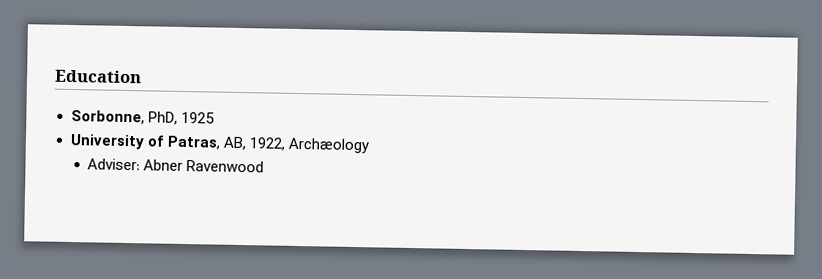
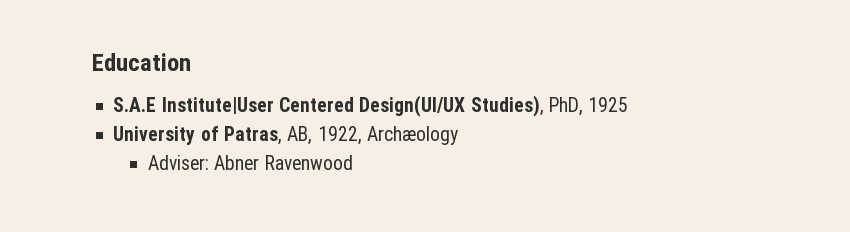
[70,109,145,125] Sorbonne, -> [113,95,544,117] S.A.E Institute|User Centered Design(UI/UX Studies),

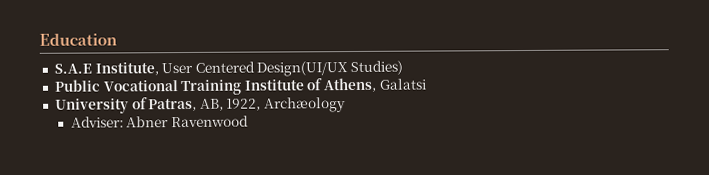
[161,95,629,117] Institute|User Centered Design(UI/UX Studies), PhD, 1925 -> [94,60,404,77] [53,77,427,96] Institute, User Centered Design(UI/UX Studies) // Public Vocational Training Institute of Athens, Galatsi

